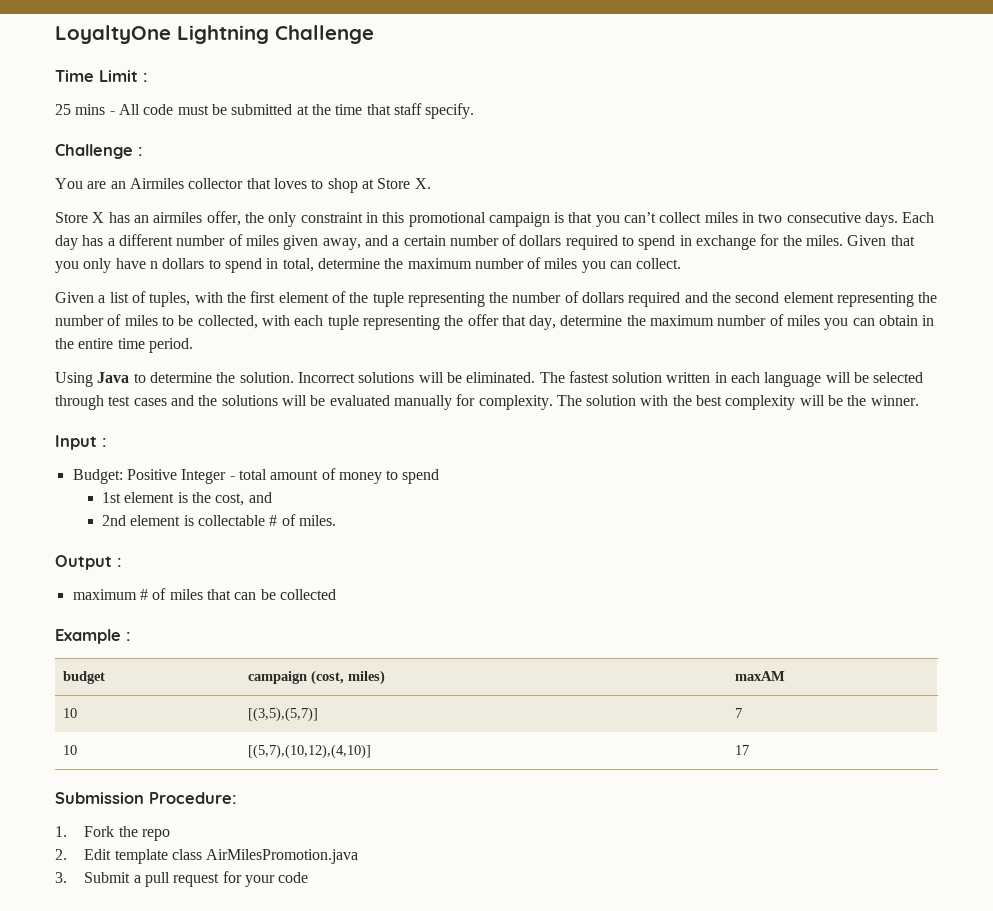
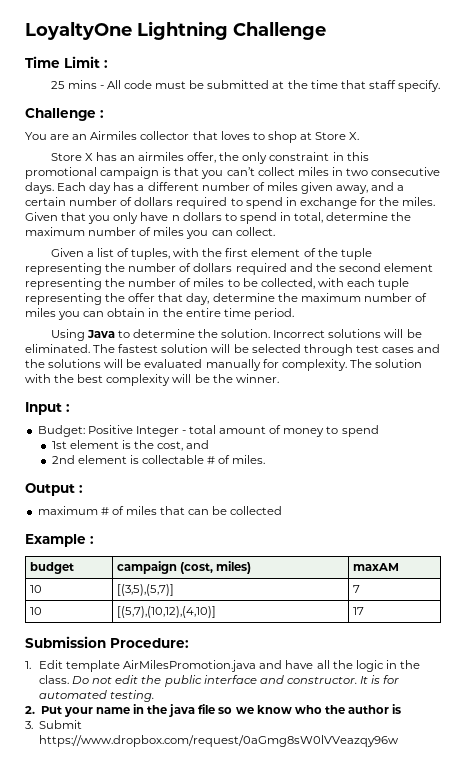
[666,372,822,387] written in each language -> (209, 348) none
[84,826,171,841] [55,849,359,864] [55,871,309,887] Fork the repo // 2. Edit template class AirMilesPromotion.java // 3. Submit a pull request for your code -> [39,660,420,672] [39,675,400,687] [39,690,155,702] [25,704,402,717] [25,720,83,729] [39,735,400,747] Edit template AirMilesPromotion.java and have all the logic in the class. Do not edit the public interface and constructor. It is for automated testing. // 2. Put your name in the java file so we know who the author is // 3. Submit https://www.dropbox.com/request/0aGmg8sW0lVVeazqy96w

